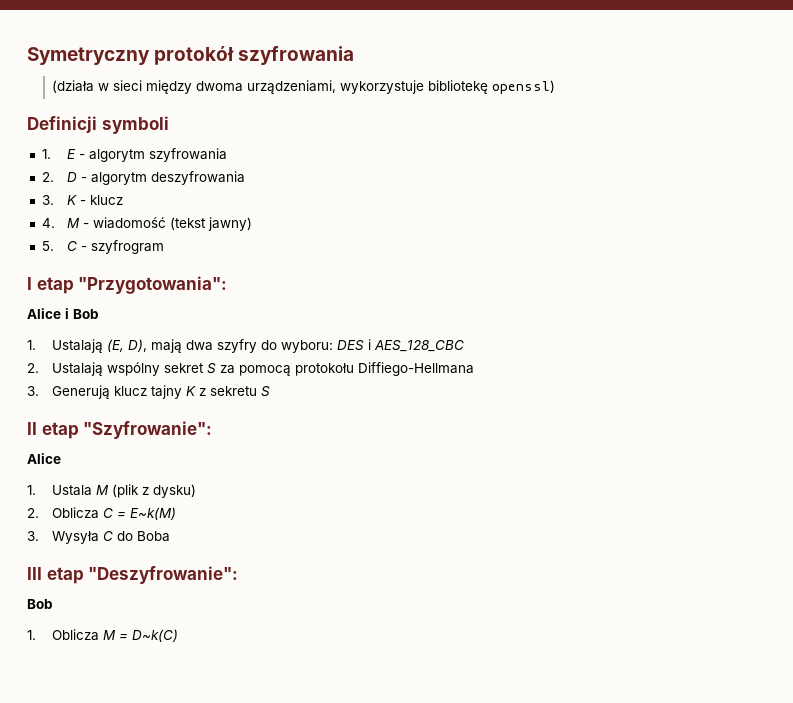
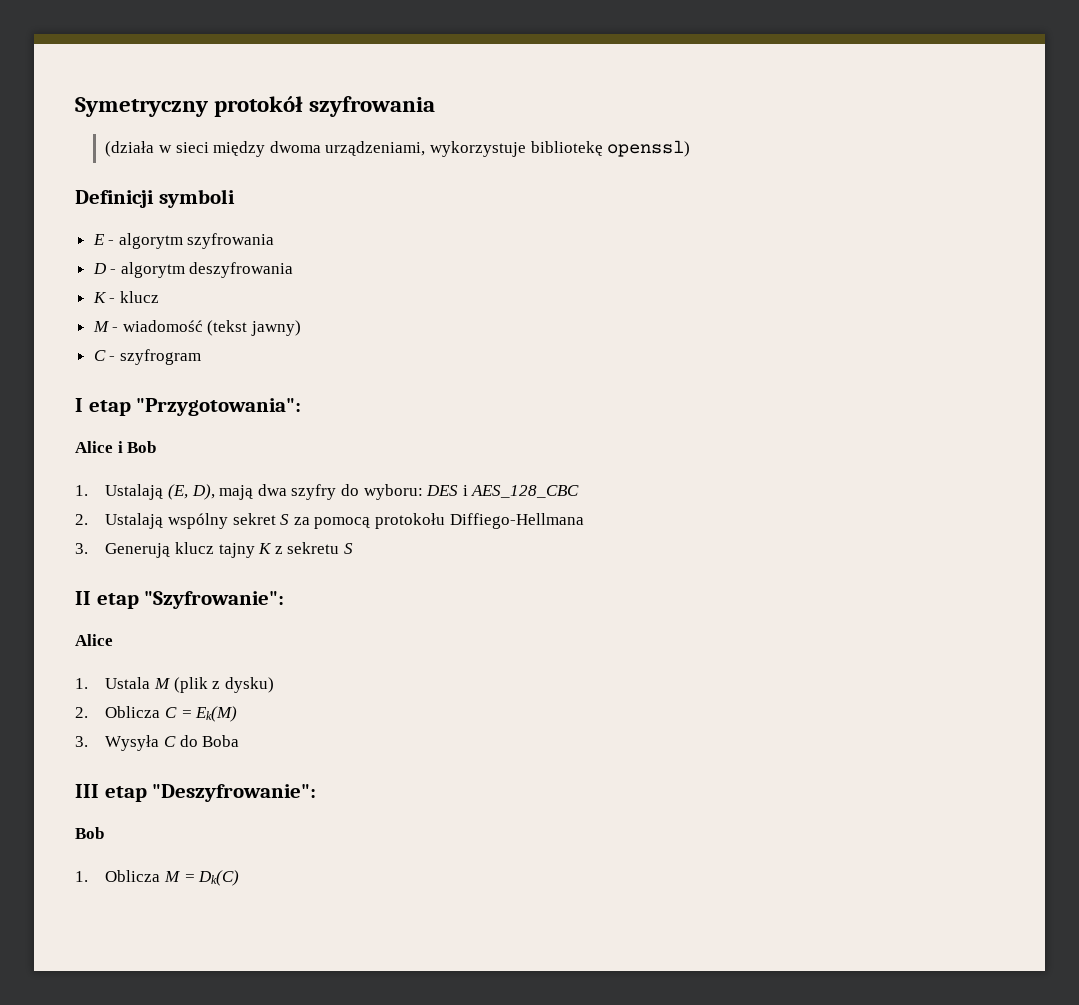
[41,149,51,159] 1. -> (235, 198) none
[41,172,54,182] 2. -> (275, 241) none
[41,195,54,205] 3. -> (294, 270) none
[41,218,55,228] 4. -> (159, 297) none
[41,241,54,251] 5. -> (302, 328) none
[130,507,177,520] E~k(M) -> [195,706,238,722] Ek(M)
[132,629,179,642] D~k(C) -> [198,870,240,886] Dk(C)

